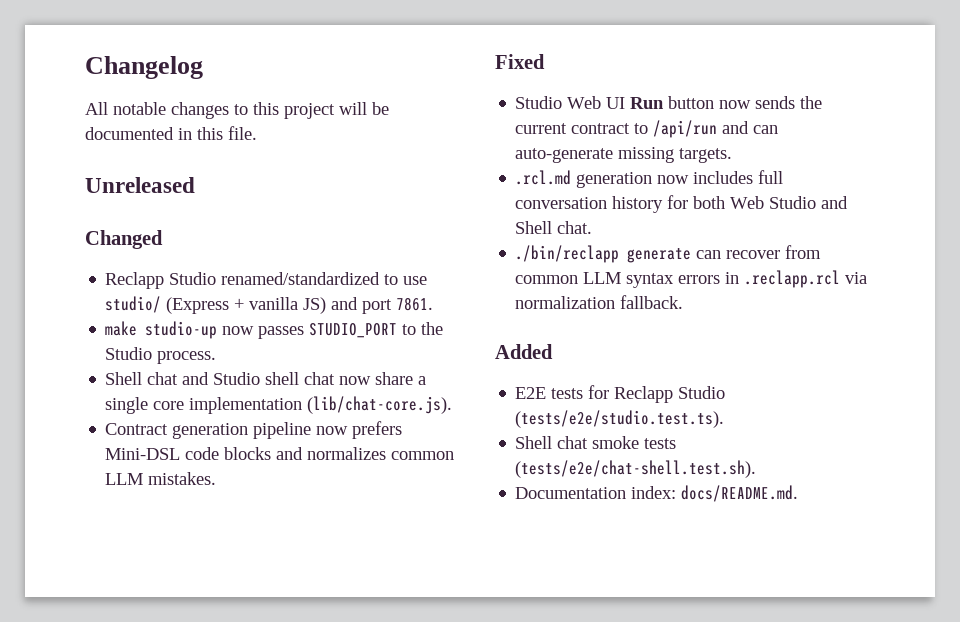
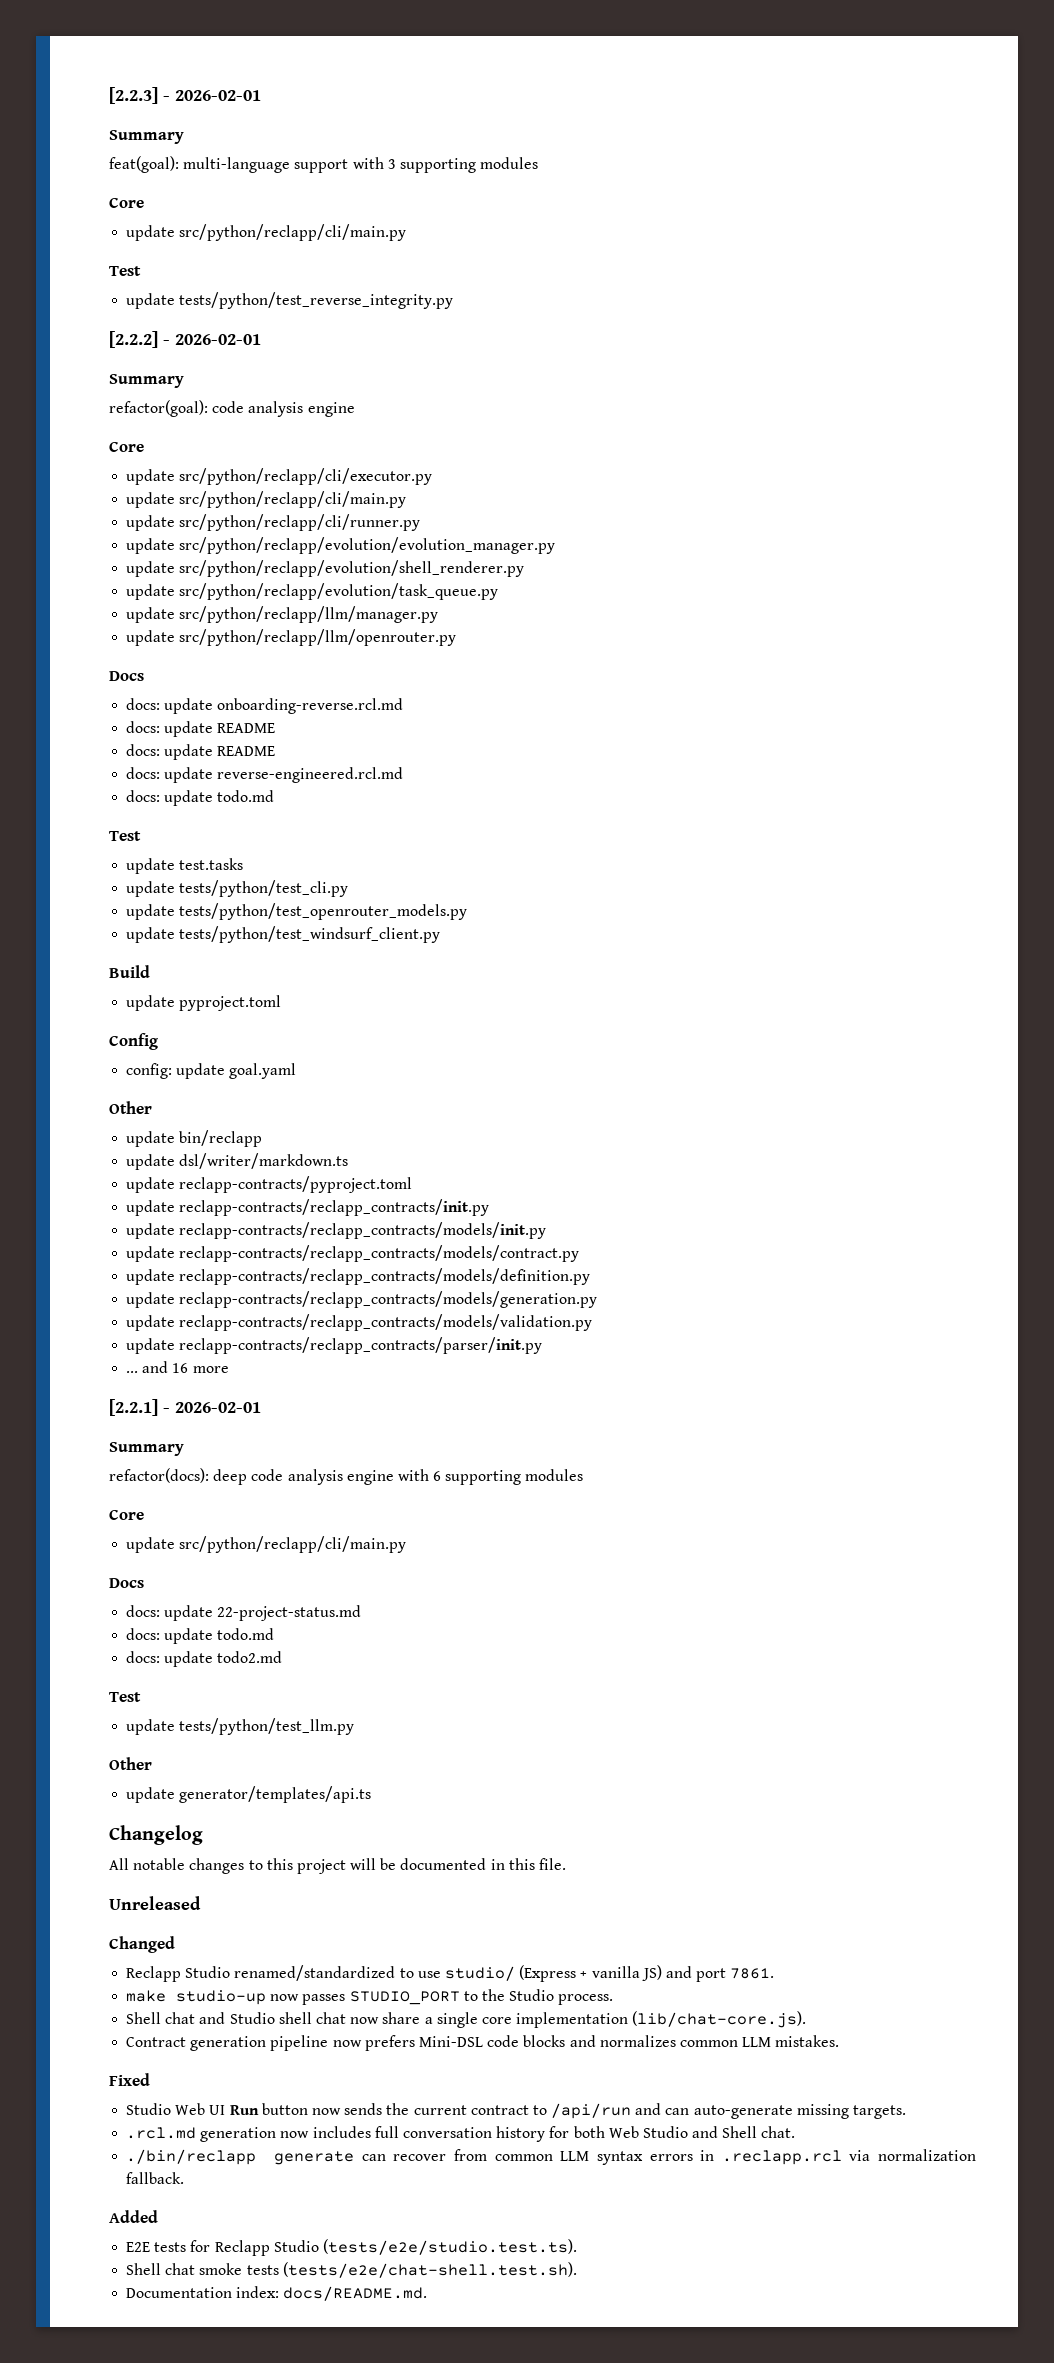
(85, 67) none -> [109,87,261,104] [109,130,184,144] [109,156,539,173] [109,197,144,208] [126,224,407,241] [109,266,141,276] [126,292,454,309] [109,331,261,348] [109,374,184,388] [109,400,355,417] [109,441,144,452] [126,468,433,485] [126,491,407,508] [126,514,421,531] [126,537,556,554] [126,560,525,577] [126,583,499,600] [126,606,439,623] [126,629,457,646] [109,671,144,681] [126,698,404,714] [126,721,276,737] [126,744,276,760] [126,767,404,783] [126,790,275,806] [109,831,141,841] [126,858,244,874] [126,880,349,897] [126,903,468,920] [126,926,441,943] [109,965,150,978] [126,995,282,1011] [109,1033,158,1050] [126,1063,297,1079] [109,1101,152,1114] [126,1130,263,1147] [126,1153,349,1170] [126,1176,413,1193] [126,1199,490,1216] [126,1222,547,1239] [126,1245,580,1262] [126,1268,591,1285] [126,1291,598,1308] [126,1314,593,1331] [126,1337,543,1354] [126,1361,229,1373] [109,1399,261,1416] [109,1442,184,1456] [109,1468,584,1485] [109,1509,144,1520] [126,1536,407,1553] [109,1578,144,1588] [126,1605,362,1621] [126,1628,275,1644] [126,1651,283,1667] [109,1692,141,1702] [126,1718,355,1735] [109,1757,152,1770] [126,1786,372,1803] [2.2.3] - 2026-02-01 // Summary // feat(goal): multi-language support with 3 supporting modules // Core // update src/python/reclapp/cli/main.py // Test // update tests/python/test_reverse_integrity.py // [2.2.2] - 2026-02-01 // Summary // refactor(goal): code analysis engine // Core // update src/python/reclapp/cli/executor.py // update src/python/reclapp/cli/main.py // update src/python/reclapp/cli/runner.py // update src/python/reclapp/evolution/evolution_manager.py // update src/python/reclapp/evolution/shell_renderer.py // update src/python/reclapp/evolution/task_queue.py // update src/python/reclapp/llm/manager.py // update src/python/reclapp/llm/openrouter.py // Docs // docs: update onboarding-reverse.rcl.md // docs: update README // docs: update README // docs: update reverse-engineered.rcl.md // docs: update todo.md // Test // update test.tasks // update tests/python/test_cli.py // update tests/python/test_openrouter_models.py // update tests/python/test_windsurf_client.py // Build // update pyproject.toml // Config // config: update goal.yaml // Other // update bin/reclapp // update dsl/writer/markdown.ts // update reclapp-contracts/pyproject.toml // update reclapp-contracts/reclapp_contracts/init.py // update reclapp-contracts/reclapp_contracts/models/init.py // update reclapp-contracts/reclapp_contracts/models/contract.py // update reclapp-contracts/reclapp_contracts/models/definition.py // update reclapp-contracts/reclapp_contracts/models/generation.py // update reclapp-contracts/reclapp_contracts/models/validation.py // update reclapp-contracts/reclapp_contracts/parser/init.py // ... and 16 more // [2.2.1] - 2026-02-01 // Summary // refactor(docs): deep code analysis engine with 6 supporting modules // Core // update src/python/reclapp/cli/main.py // Docs // docs: update 22-project-status.md // docs: update todo.md // docs: update todo2.md // Test // update tests/python/test_llm.py // Other // update generator/templates/api.ts //

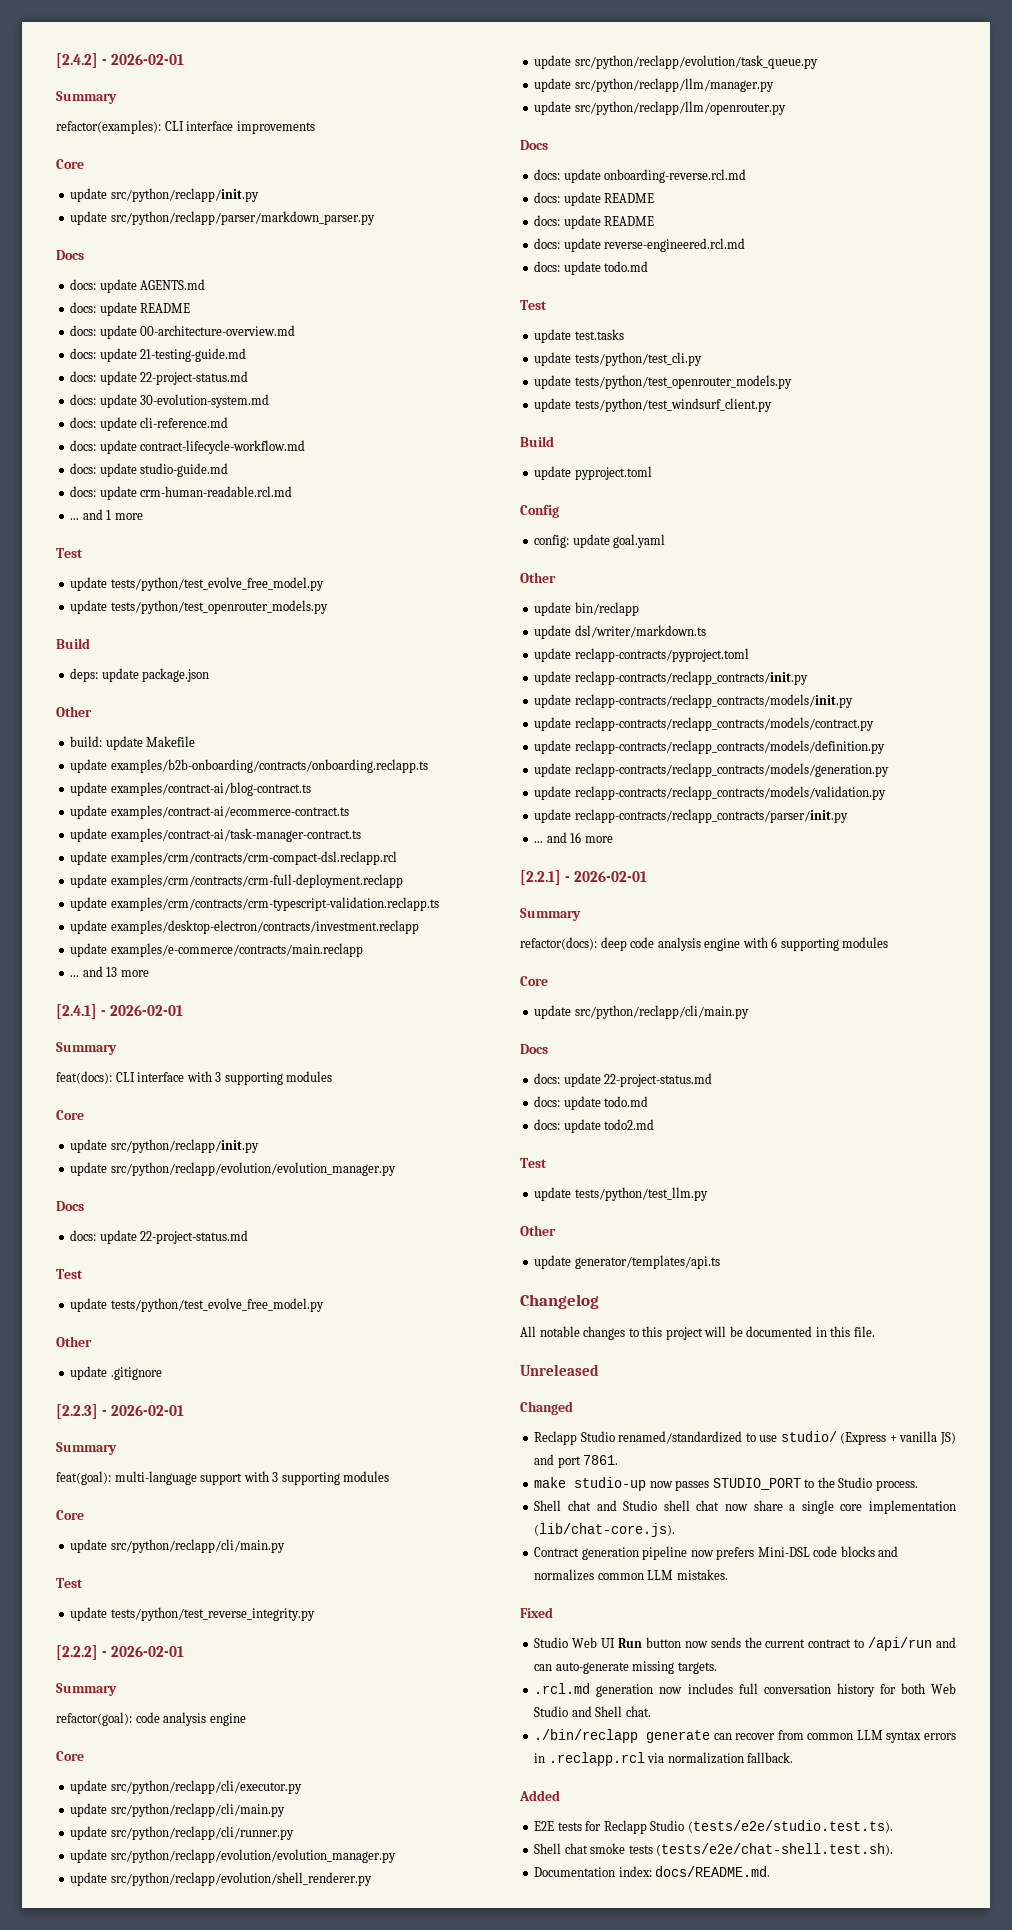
(109, 95) none -> [56,53,185,68] [56,91,117,104] [56,120,315,134] [56,159,84,169] [70,188,259,202] [70,211,375,225] [56,250,84,260] [70,279,206,293] [70,302,191,316] [70,325,296,339] [70,348,247,362] [70,371,249,385] [70,394,270,408] [70,417,229,431] [70,440,306,454] [70,463,229,477] [70,486,293,500] [70,509,143,520] [56,548,83,558] [70,577,324,591] [70,600,328,614] [56,638,90,649] [70,668,210,682] [56,706,92,717] [70,736,196,750] [70,759,428,773] [70,782,311,796] [70,805,349,819] [70,828,361,842] [70,851,397,865] [70,874,403,888] [70,897,439,911] [70,920,419,934] [70,943,363,957] [70,966,149,977] [56,1004,184,1019] [56,1042,117,1055] [56,1071,333,1085] [56,1110,84,1120] [70,1139,259,1153] [70,1162,396,1176] [56,1201,84,1211] [70,1230,249,1244] [56,1269,83,1279] [70,1298,324,1312] [56,1336,92,1347] [70,1366,162,1380] [2.4.2] - 2026-02-01 // Summary // refactor(examples): CLI interface improvements // Core // update src/python/reclapp/init.py // update src/python/reclapp/parser/markdown_parser.py // Docs // docs: update AGENTS.md // docs: update README // docs: update 00-architecture-overview.md // docs: update 21-testing-guide.md // docs: update 22-project-status.md // docs: update 30-evolution-system.md // docs: update cli-reference.md // docs: update contract-lifecycle-workflow.md // docs: update studio-guide.md // docs: update crm-human-readable.rcl.md // ... and 1 more // Test // update tests/python/test_evolve_free_model.py // update tests/python/test_openrouter_models.py // Build // deps: update package.json // Other // build: update Makefile // update examples/b2b-onboarding/contracts/onboarding.reclapp.ts // update examples/contract-ai/blog-contract.ts // update examples/contract-ai/ecommerce-contract.ts // update examples/contract-ai/task-manager-contract.ts // update examples/crm/contracts/crm-compact-dsl.reclapp.rcl // update examples/crm/contracts/crm-full-deployment.reclapp // update examples/crm/contracts/crm-typescript-validation.reclapp.ts // update examples/desktop-electron/contracts/investment.reclapp // update examples/e-commerce/contracts/main.reclapp // ... and 13 more // [2.4.1] - 2026-02-01 // Summary // feat(docs): CLI interface with 3 supporting modules // Core // update src/python/reclapp/init.py // update src/python/reclapp/evolution/evolution_manager.py // Docs // docs: update 22-project-status.md // Test // update tests/python/test_evolve_free_model.py // Other // update .gitignore //

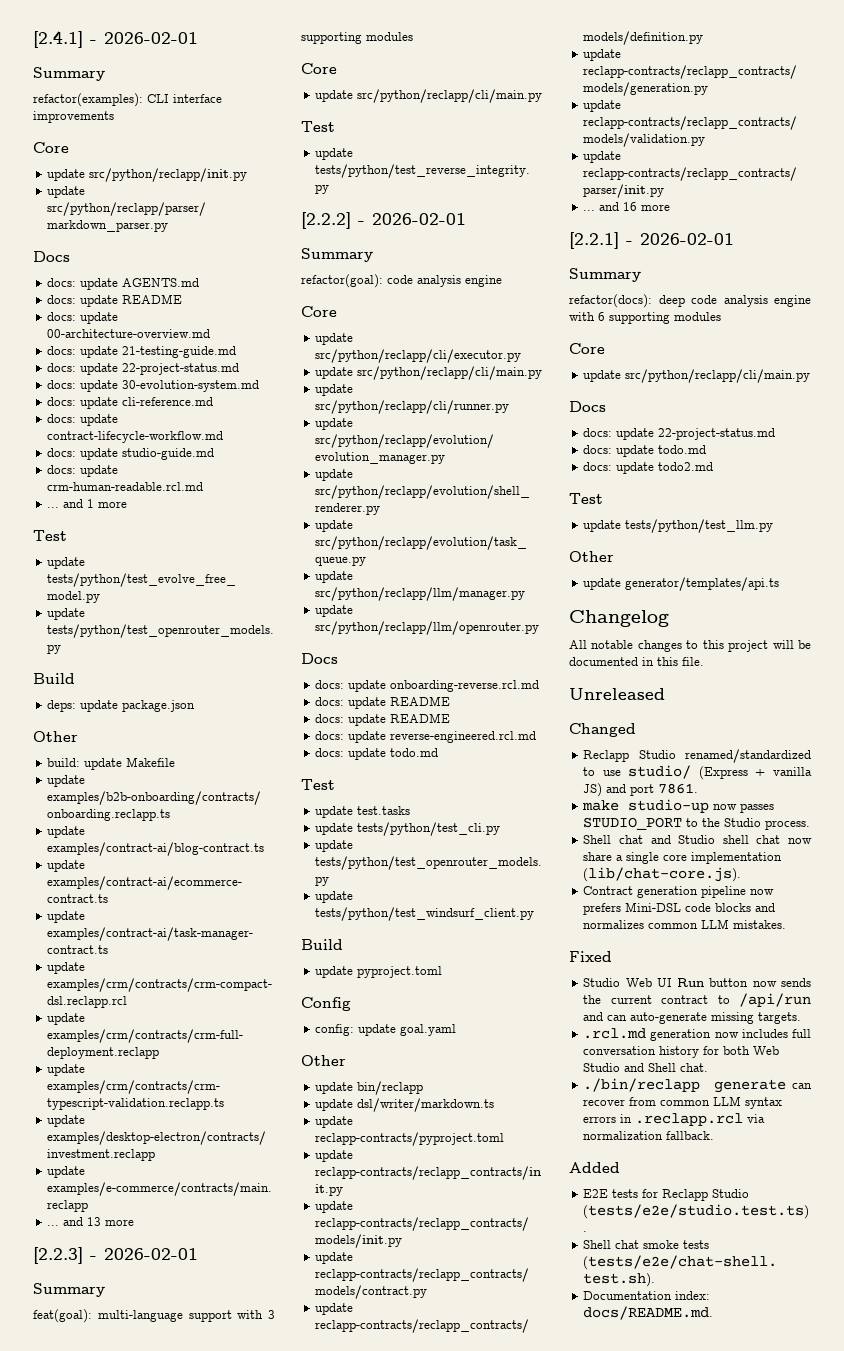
[56,53,98,68] [2.4.2] -> [33,31,83,48] [2.4.1]
[56,1004,184,1019] [56,1042,117,1055] [56,1071,333,1085] [56,1110,84,1120] [70,1139,259,1153] [70,1162,396,1176] [56,1201,84,1211] [70,1230,249,1244] [56,1269,83,1279] [70,1298,324,1312] [56,1336,92,1347] [70,1366,162,1380] // [2.4.1] - 2026-02-01 // Summary // feat(docs): CLI interface with 3 supporting modules // Core // update src/python/reclapp/init.py // update src/python/reclapp/evolution/evolution_manager.py // Docs // docs: update 22-project-status.md // Test // update tests/python/test_evolve_free_model.py // Other // update .gitignore -> (135, 1222) none

